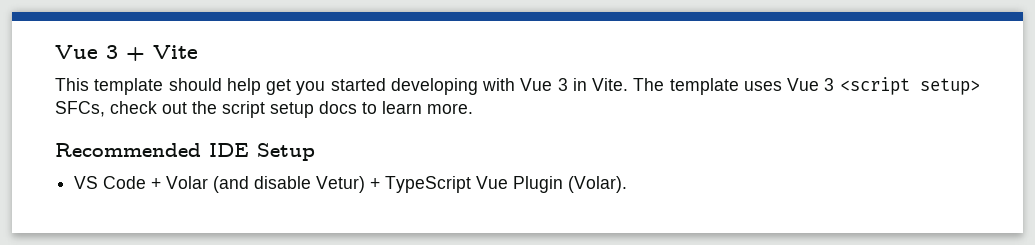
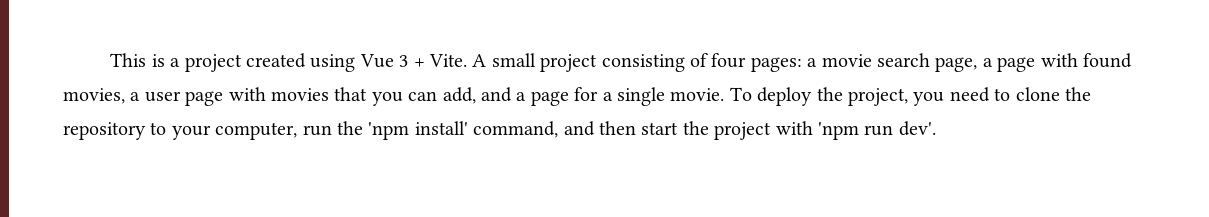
[55,45,198,61] [55,77,980,95] [55,101,473,118] [55,143,315,161] [74,176,628,193] Vue 3 + Vite // This template should help get you started developing with Vue 3 in Vite. The template uses Vue 3 <script setup> SFCs, check out the script setup docs to learn more. // Recommended IDE Setup // VS Code + Volar (and disable Vetur) + TypeScript Vue Plugin (Volar). -> [110,53,1133,72] [63,87,1091,106] [63,121,936,140] This is a project created using Vue 3 + Vite. A small project consisting of four pages: a movie search page, a page with found movies, a user page with movies that you can add, and a page for a single movie. To deploy the project, you need to clone the repository to your computer, run the 'npm install' command, and then start the project with 'npm run dev'.

